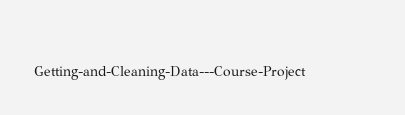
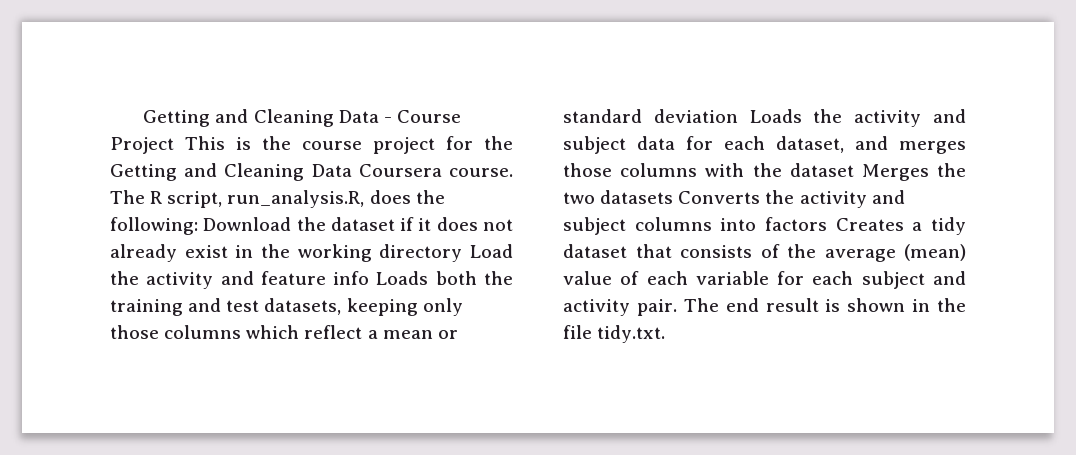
[34,66,306,80] Getting-and-Cleaning-Data---Course-Project -> [143,109,461,127] [110,136,513,154] [110,163,513,181] [110,190,445,208] [110,217,513,235] [110,244,513,262] [110,271,513,289] [110,298,463,316] [110,325,458,339] [563,109,966,127] [563,136,966,154] [563,163,967,181] [563,190,905,208] [563,217,967,235] [563,244,966,262] [563,271,966,289] [563,298,966,316] [563,325,666,343] Getting and Cleaning Data - Course Project This is the course project for the Getting and Cleaning Data Coursera course. The R script, run_analysis.R, does the following: Download the dataset if it does not already exist in the working directory Load the activity and feature info Loads both the training and test datasets, keeping only those columns which reflect a mean or standard deviation Loads the activity and subject data for each dataset, and merges those columns with the dataset Merges the two datasets Converts the activity and subject columns into factors Creates a tidy dataset that consists of the average (mean) value of each variable for each subject and activity pair. The end result is shown in the file tidy.txt.

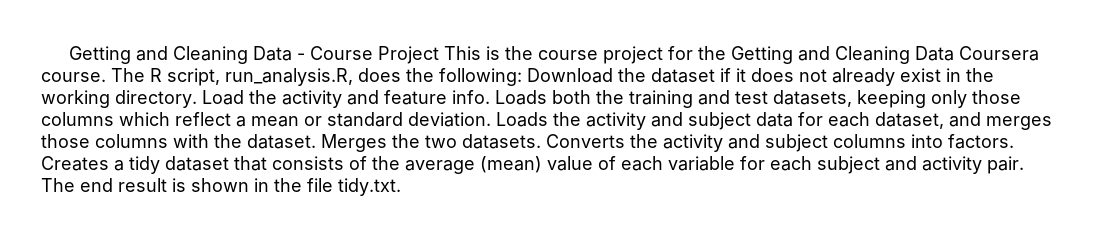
[379,244,463,262] directory -> [115,90,197,108] directory.
[333,271,370,285] info -> [452,90,490,104] info.
[653,109,738,123] deviation -> [408,112,491,127] deviation.
[789,163,854,177] dataset -> [247,134,316,149] dataset.
[600,190,674,204] datasets -> [462,134,541,149] datasets.
[765,217,827,231] factors -> [948,134,1014,149] factors.

